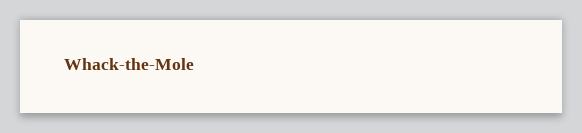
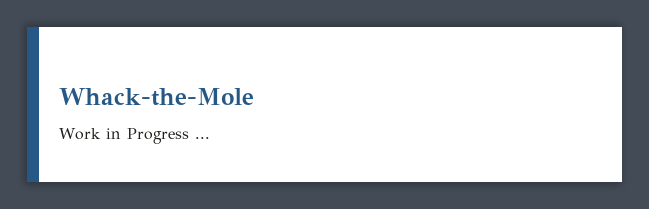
(194, 64) none -> [59,128,210,144] // Work in Progress ...

